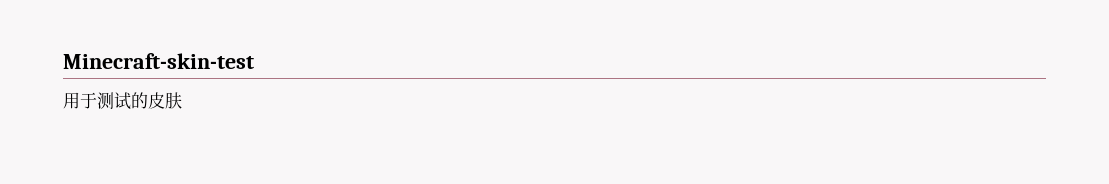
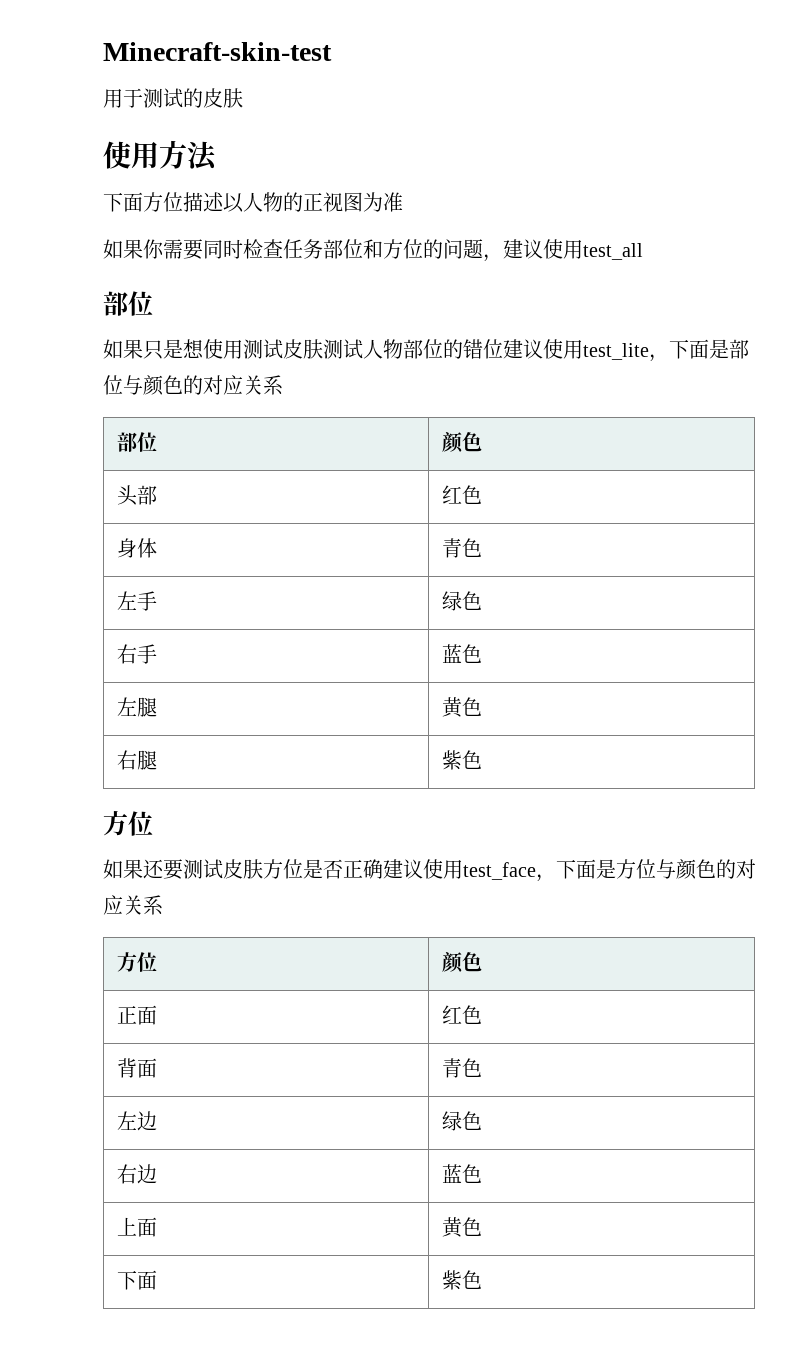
(182, 100) none -> [103,140,218,171] [103,192,403,213] [103,239,643,262] [103,291,153,316] [103,339,749,362] [103,375,283,396] [116,432,157,452] [441,432,482,453] [116,485,157,506] [441,485,482,504] [116,538,157,558] [441,538,482,558] [116,591,157,611] [441,591,482,611] [116,644,157,664] [441,644,482,663] [116,697,157,717] [441,697,482,718] [116,750,157,770] [441,750,482,770] [103,811,153,836] [103,859,756,882] [103,895,163,915] [116,952,157,972] [441,952,482,973] [116,1005,157,1025] [441,1005,482,1024] [116,1058,157,1078] [441,1058,482,1078] [116,1111,157,1131] [441,1111,482,1131] [116,1164,157,1184] [441,1164,482,1183] [116,1217,157,1237] [441,1217,482,1238] [116,1270,157,1290] [441,1270,482,1290] // 使用方法 // 下面方位描述以人物的正视图为准 // 如果你需要同时检查任务部位和方位的问题，建议使用test_all // 部位 // 如果只是想使用测试皮肤测试人物部位的错位建议使用test_lite，下面是部位与颜色的对应关系 // 部位 | 颜色 // 头部 | 红色 // 身体 | 青色 // 左手 | 绿色 // 右手 | 蓝色 // 左腿 | 黄色 // 右腿 | 紫色 // 方位 // 如果还要测试皮肤方位是否正确建议使用test_face，下面是方位与颜色的对应关系 // 方位 | 颜色 // 正面 | 红色 // 背面 | 青色 // 左边 | 绿色 // 右边 | 蓝色 // 上面 | 黄色 // 下面 | 紫色

